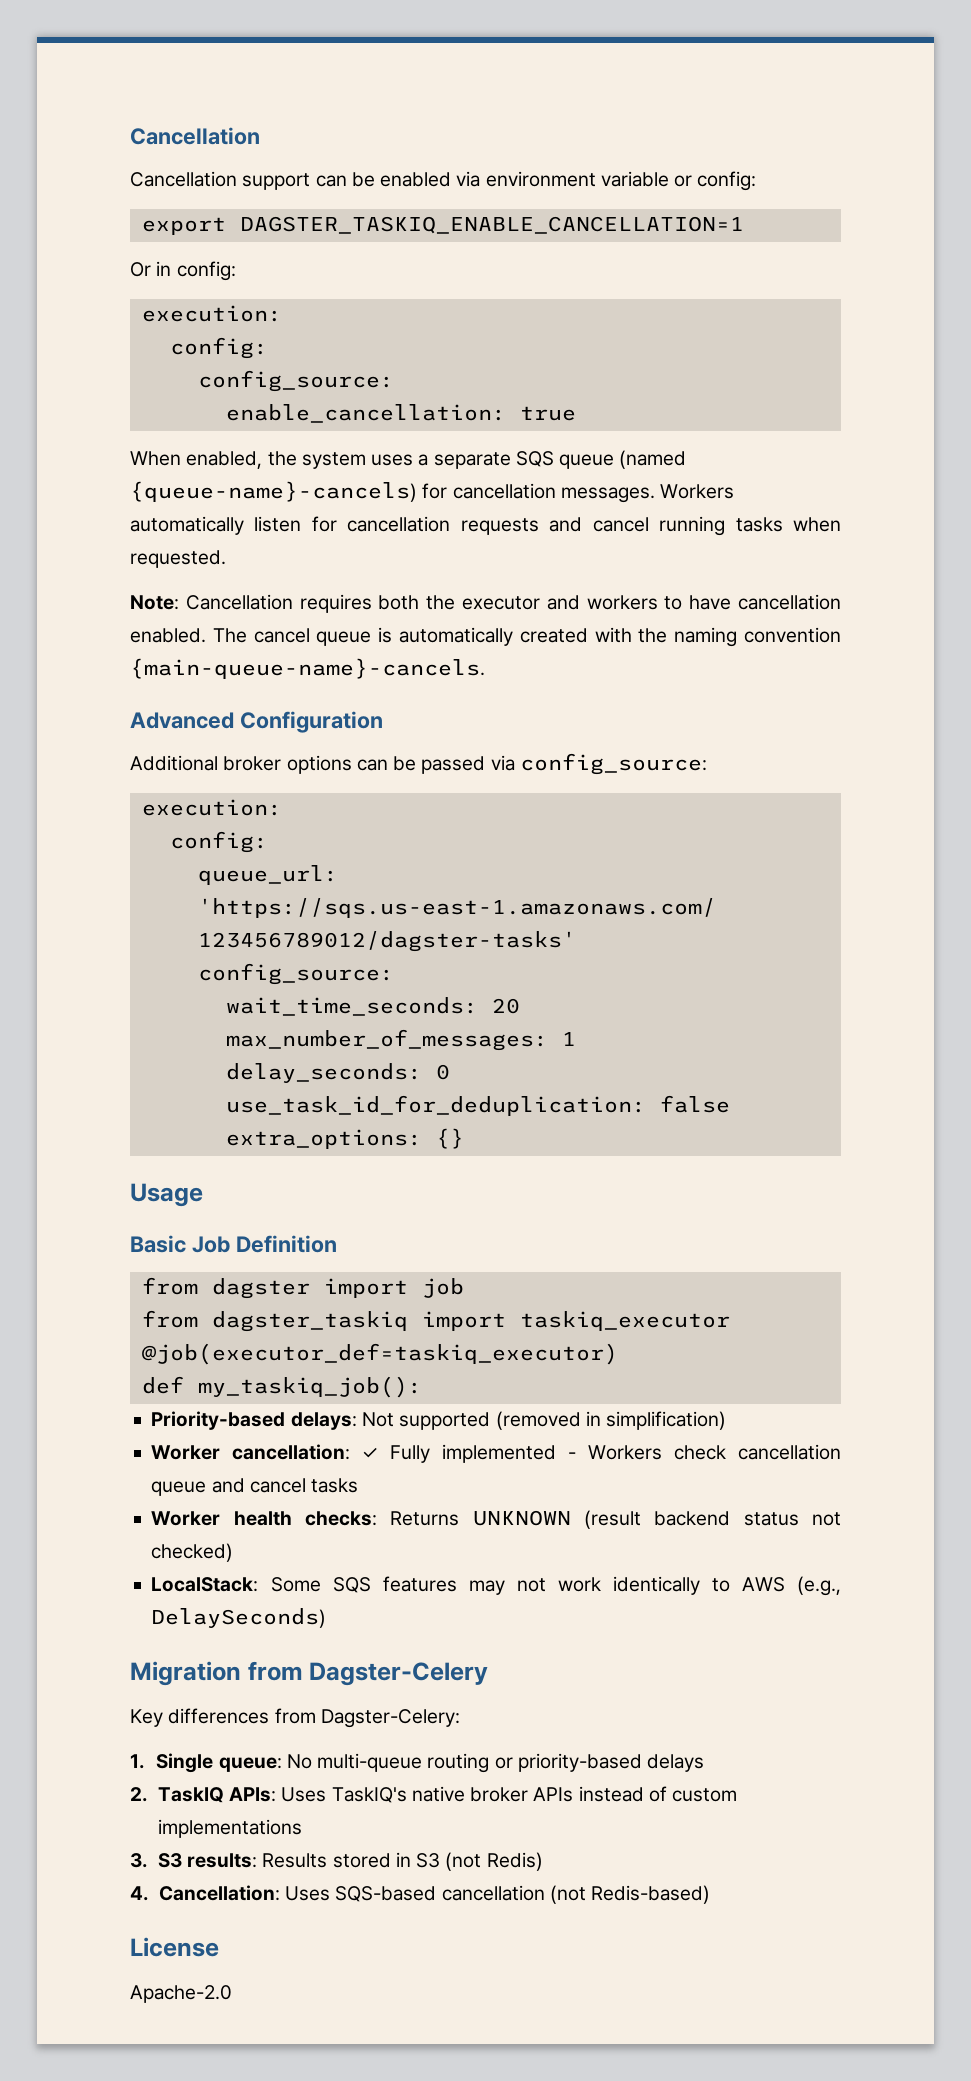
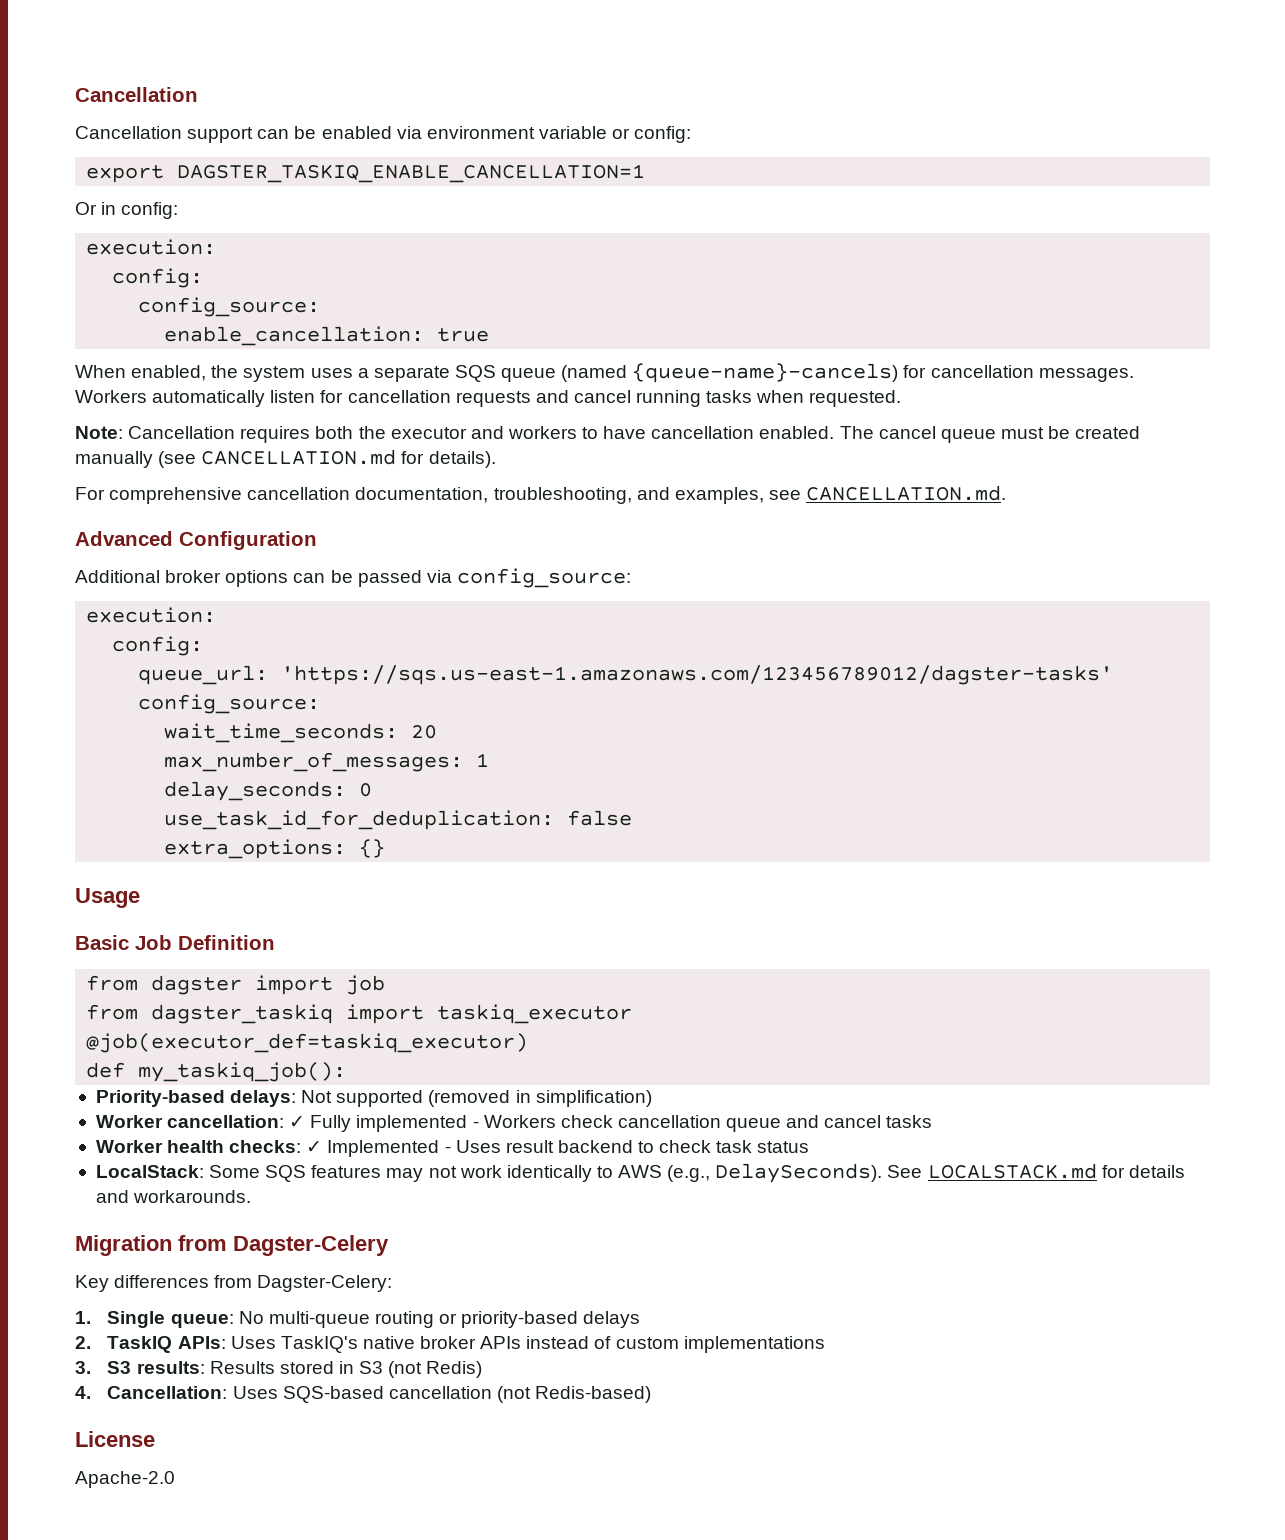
[378,627,841,647] [130,658,485,679] is automatically created with the naming convention {main-queue-name}-cancels. -> [1000,426,1141,439] [75,449,496,468] [75,485,1007,504] must be created manually (see CANCELLATION.md for details). // For comprehensive cancellation documentation, troubleshooting, and examples, see CANCELLATION.md.
[390,1510,731,1529] Returns UNKNOWN (result backend -> [306,1140,753,1157] ✓ Implemented - Uses result backend to check task
[812,1512,842,1526] [151,1543,234,1562] not checked) -> (810, 1147) none
[151,1608,327,1628] DelaySeconds) -> [715,1163,1185,1183] [95,1190,252,1203] DelaySeconds). See LOCALSTACK.md for details and workarounds.

